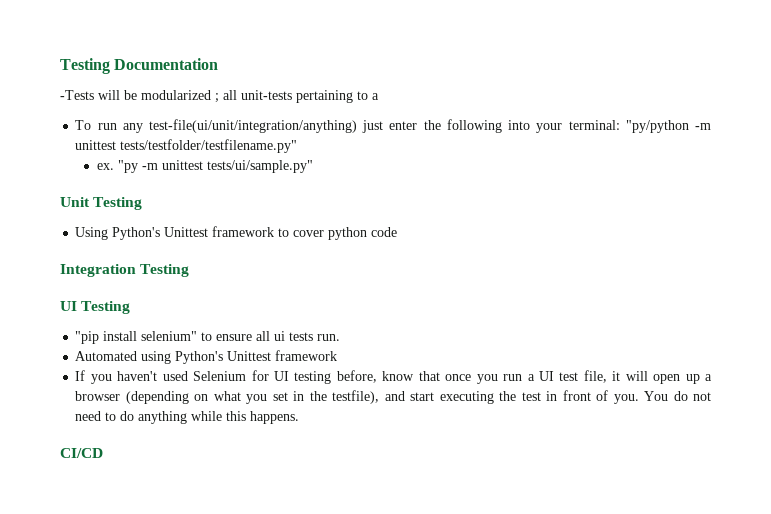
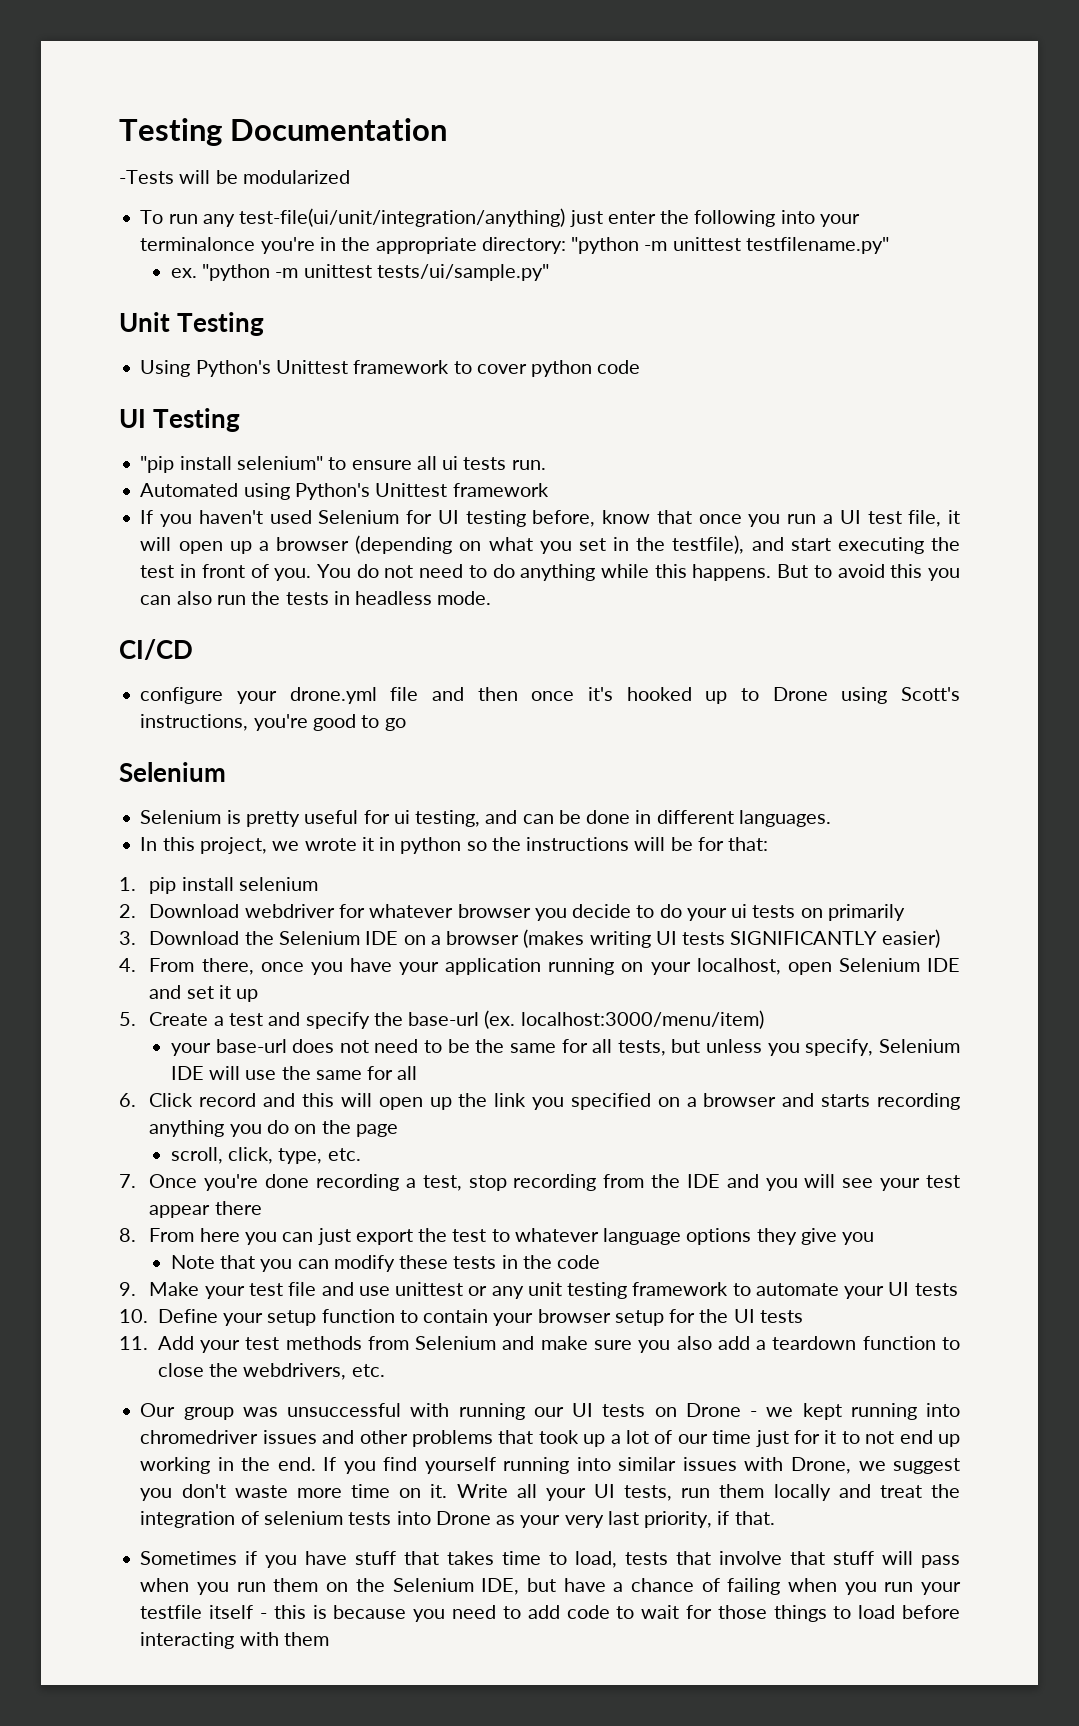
[215,90,379,103] ; all unit-tests pertaining to a -> (350, 177) none
[568,120,712,133] [75,139,298,153] terminal: "py/python -m unittest tests/testfolder/testfilename.py" -> [140,237,889,254] terminalonce you're in the appropriate directory: "python -m unittest testfilename.py"
[117,160,138,173] "py -> [202,264,271,281] "python
[60,264,190,277] // Integration Testing -> (641, 367) none
[60,448,103,458] // CI/CD -> [777,564,960,581] [140,591,492,605] [119,639,193,660] [140,687,960,704] [140,714,406,731] [119,762,226,782] [140,810,831,827] [140,837,769,854] [119,877,318,894] [119,904,905,921] [119,929,940,948] [119,958,961,975] [149,985,259,1002] [119,1010,764,1029] [170,1039,960,1056] [170,1066,418,1080] [119,1093,960,1110] [149,1120,398,1137] [170,1147,361,1164] [119,1174,960,1191] [149,1201,262,1218] [119,1228,875,1245] [170,1255,601,1272] [119,1282,958,1299] [119,1309,803,1326] [119,1336,960,1353] [157,1363,385,1380] [140,1403,961,1420] [140,1430,961,1447] [140,1457,960,1474] [140,1484,960,1501] [140,1511,775,1528] [140,1551,960,1568] [140,1578,961,1595] [140,1605,960,1622] [140,1632,329,1649] But to avoid this you can also run the tests in headless mode. // CI/CD // configure your drone.yml file and then once it's hooked up to Drone using Scott's instructions, you're good to go // Selenium // Selenium is pretty useful for ui testing, and can be done in different languages. // In this project, we wrote it in python so the instructions will be for that: // 1. pip install selenium // 2. Download webdriver for whatever browser you decide to do your ui tests on primarily // 3. Download the Selenium IDE on a browser (makes writing UI tests SIGNIFICANTLY easier) // 4. From there, once you have your application running on your localhost, open Selenium IDE and set it up // 5. Create a test and specify the base-url (ex. localhost:3000/menu/item) // your base-url does not need to be the same for all tests, but unless you specify, Selenium IDE will use the same for all // 6. Click record and this will open up the link you specified on a browser and starts recording anything you do on the page // scroll, click, type, etc. // 7. Once you're done recording a test, stop recording from the IDE and you will see your test appear there // 8. From here you can just export the test to whatever language options they give you // Note that you can modify these tests in the code // 9. Make your test file and use unittest or any unit testing framework to automate your UI tests // 10. Define your setup function to contain your browser setup for the UI tests // 11. Add your test methods from Selenium and make sure you also add a teardown function to close the webdrivers, etc. // Our group was unsuccessful with running our UI tests on Drone - we kept running into chromedriver issues and other problems that took up a lot of our time just for it to not end up working in the end. If you find yourself running into similar issues with Drone, we suggest you don't waste more time on it. Write all your UI tests, run them locally and treat the integration of selenium tests into Drone as your very last priority, if that. // Sometimes if you have stuff that takes time to load, tests that involve that stuff will pass when you run them on the Selenium IDE, but have a chance of failing when you run your testfile itself - this is because you need to add code to wait for those things to load before interacting with them

